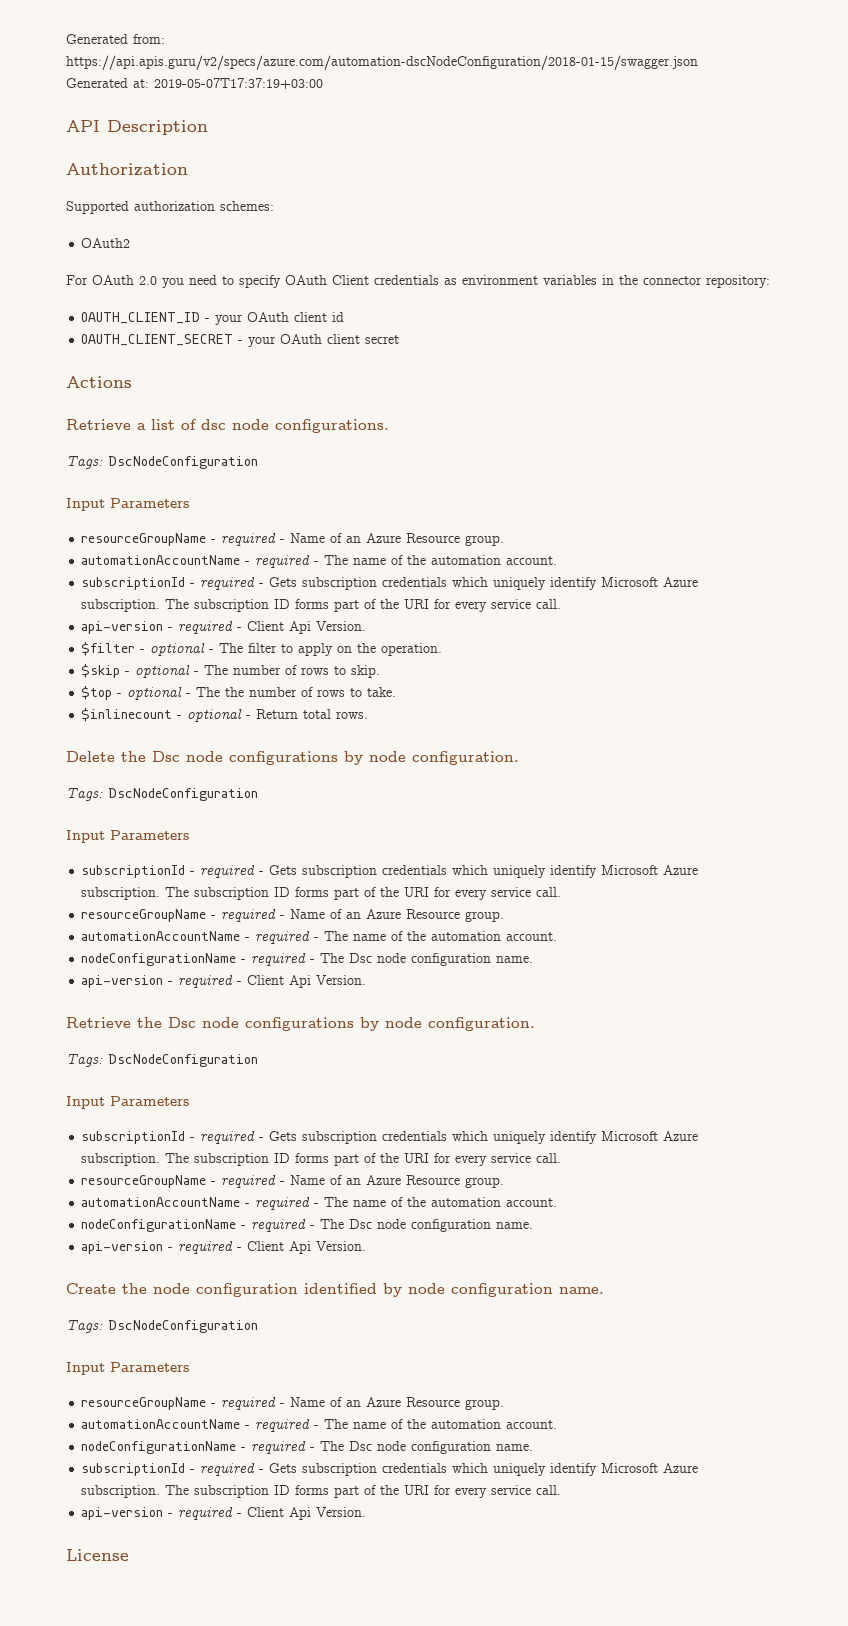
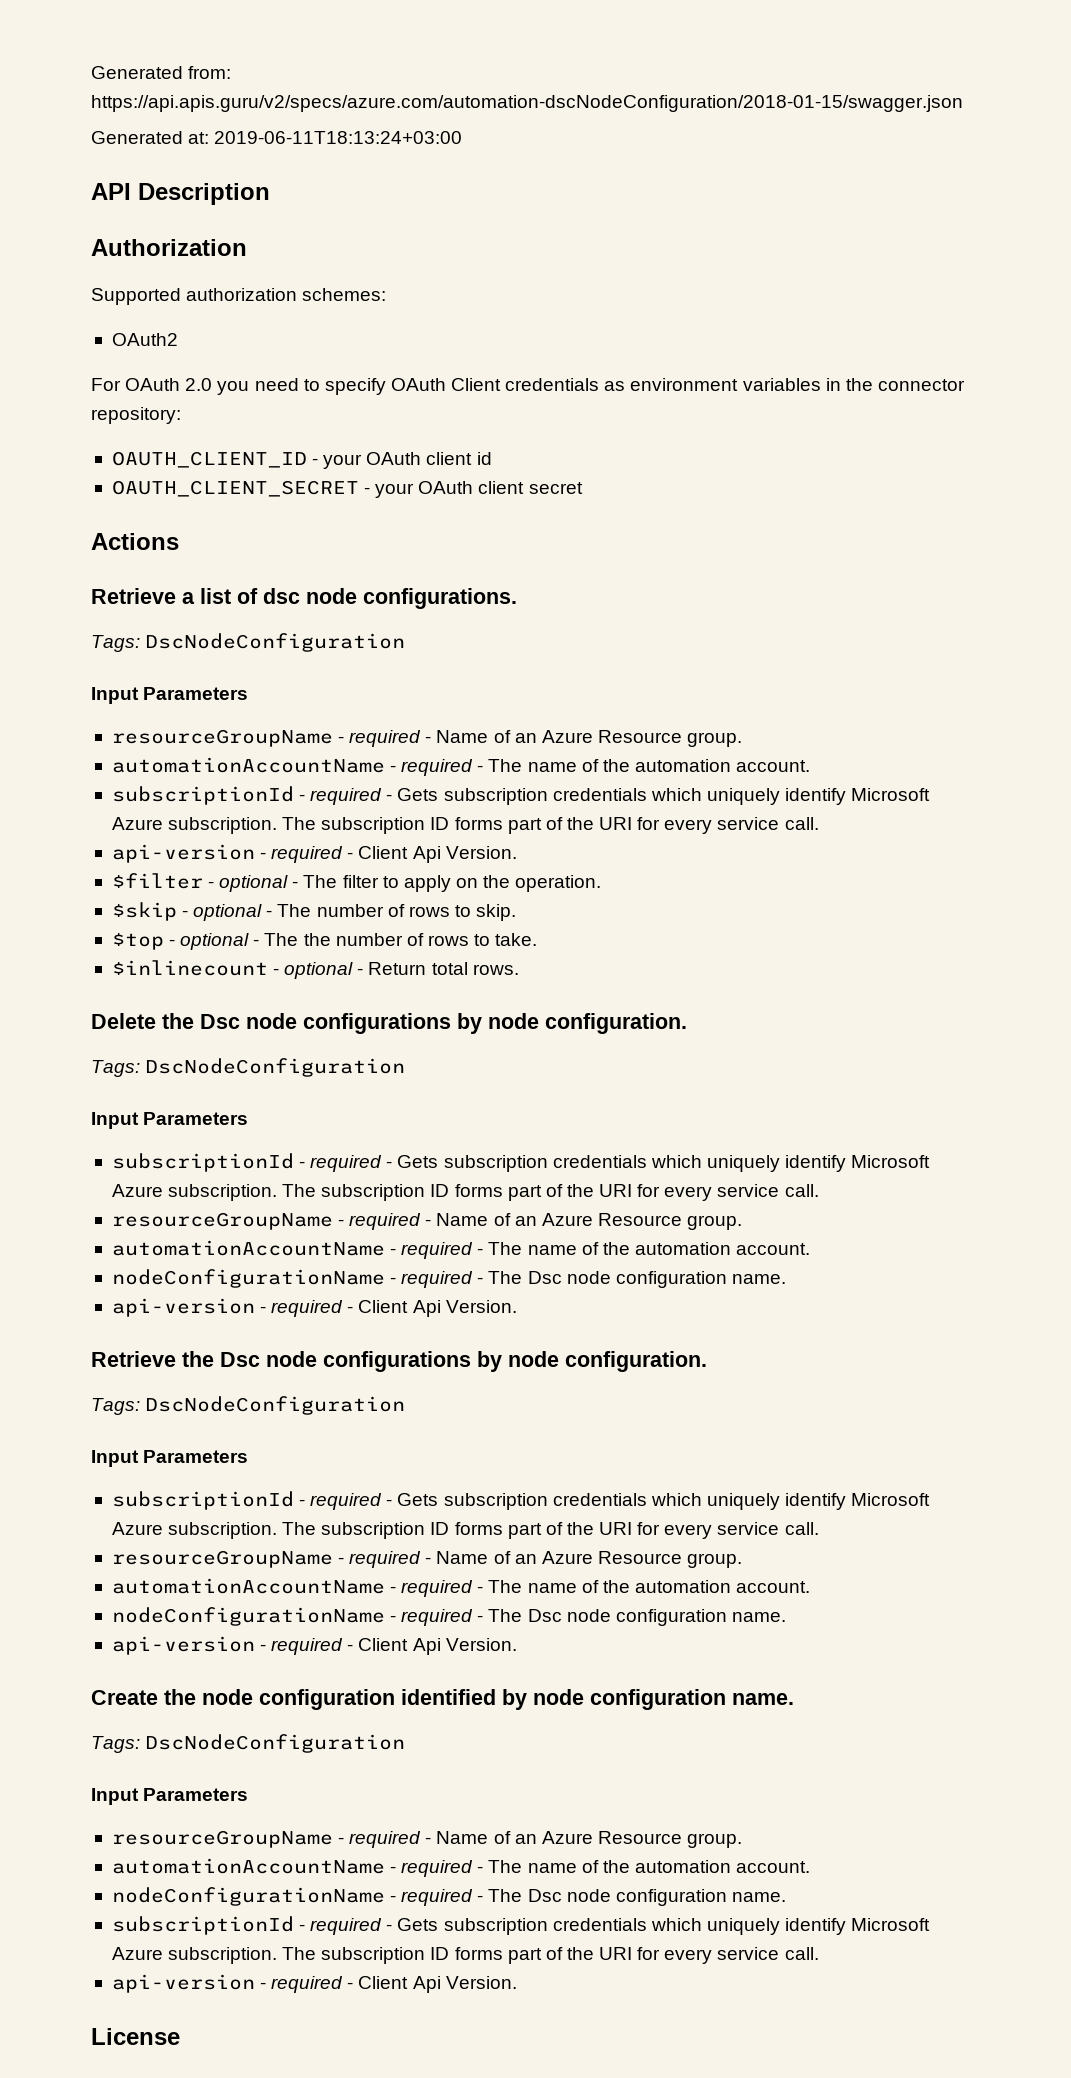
[154,78,323,89] 2019-05-07T17:37:19+03:00 -> [214,131,463,144] 2019-06-11T18:13:24+03:00

